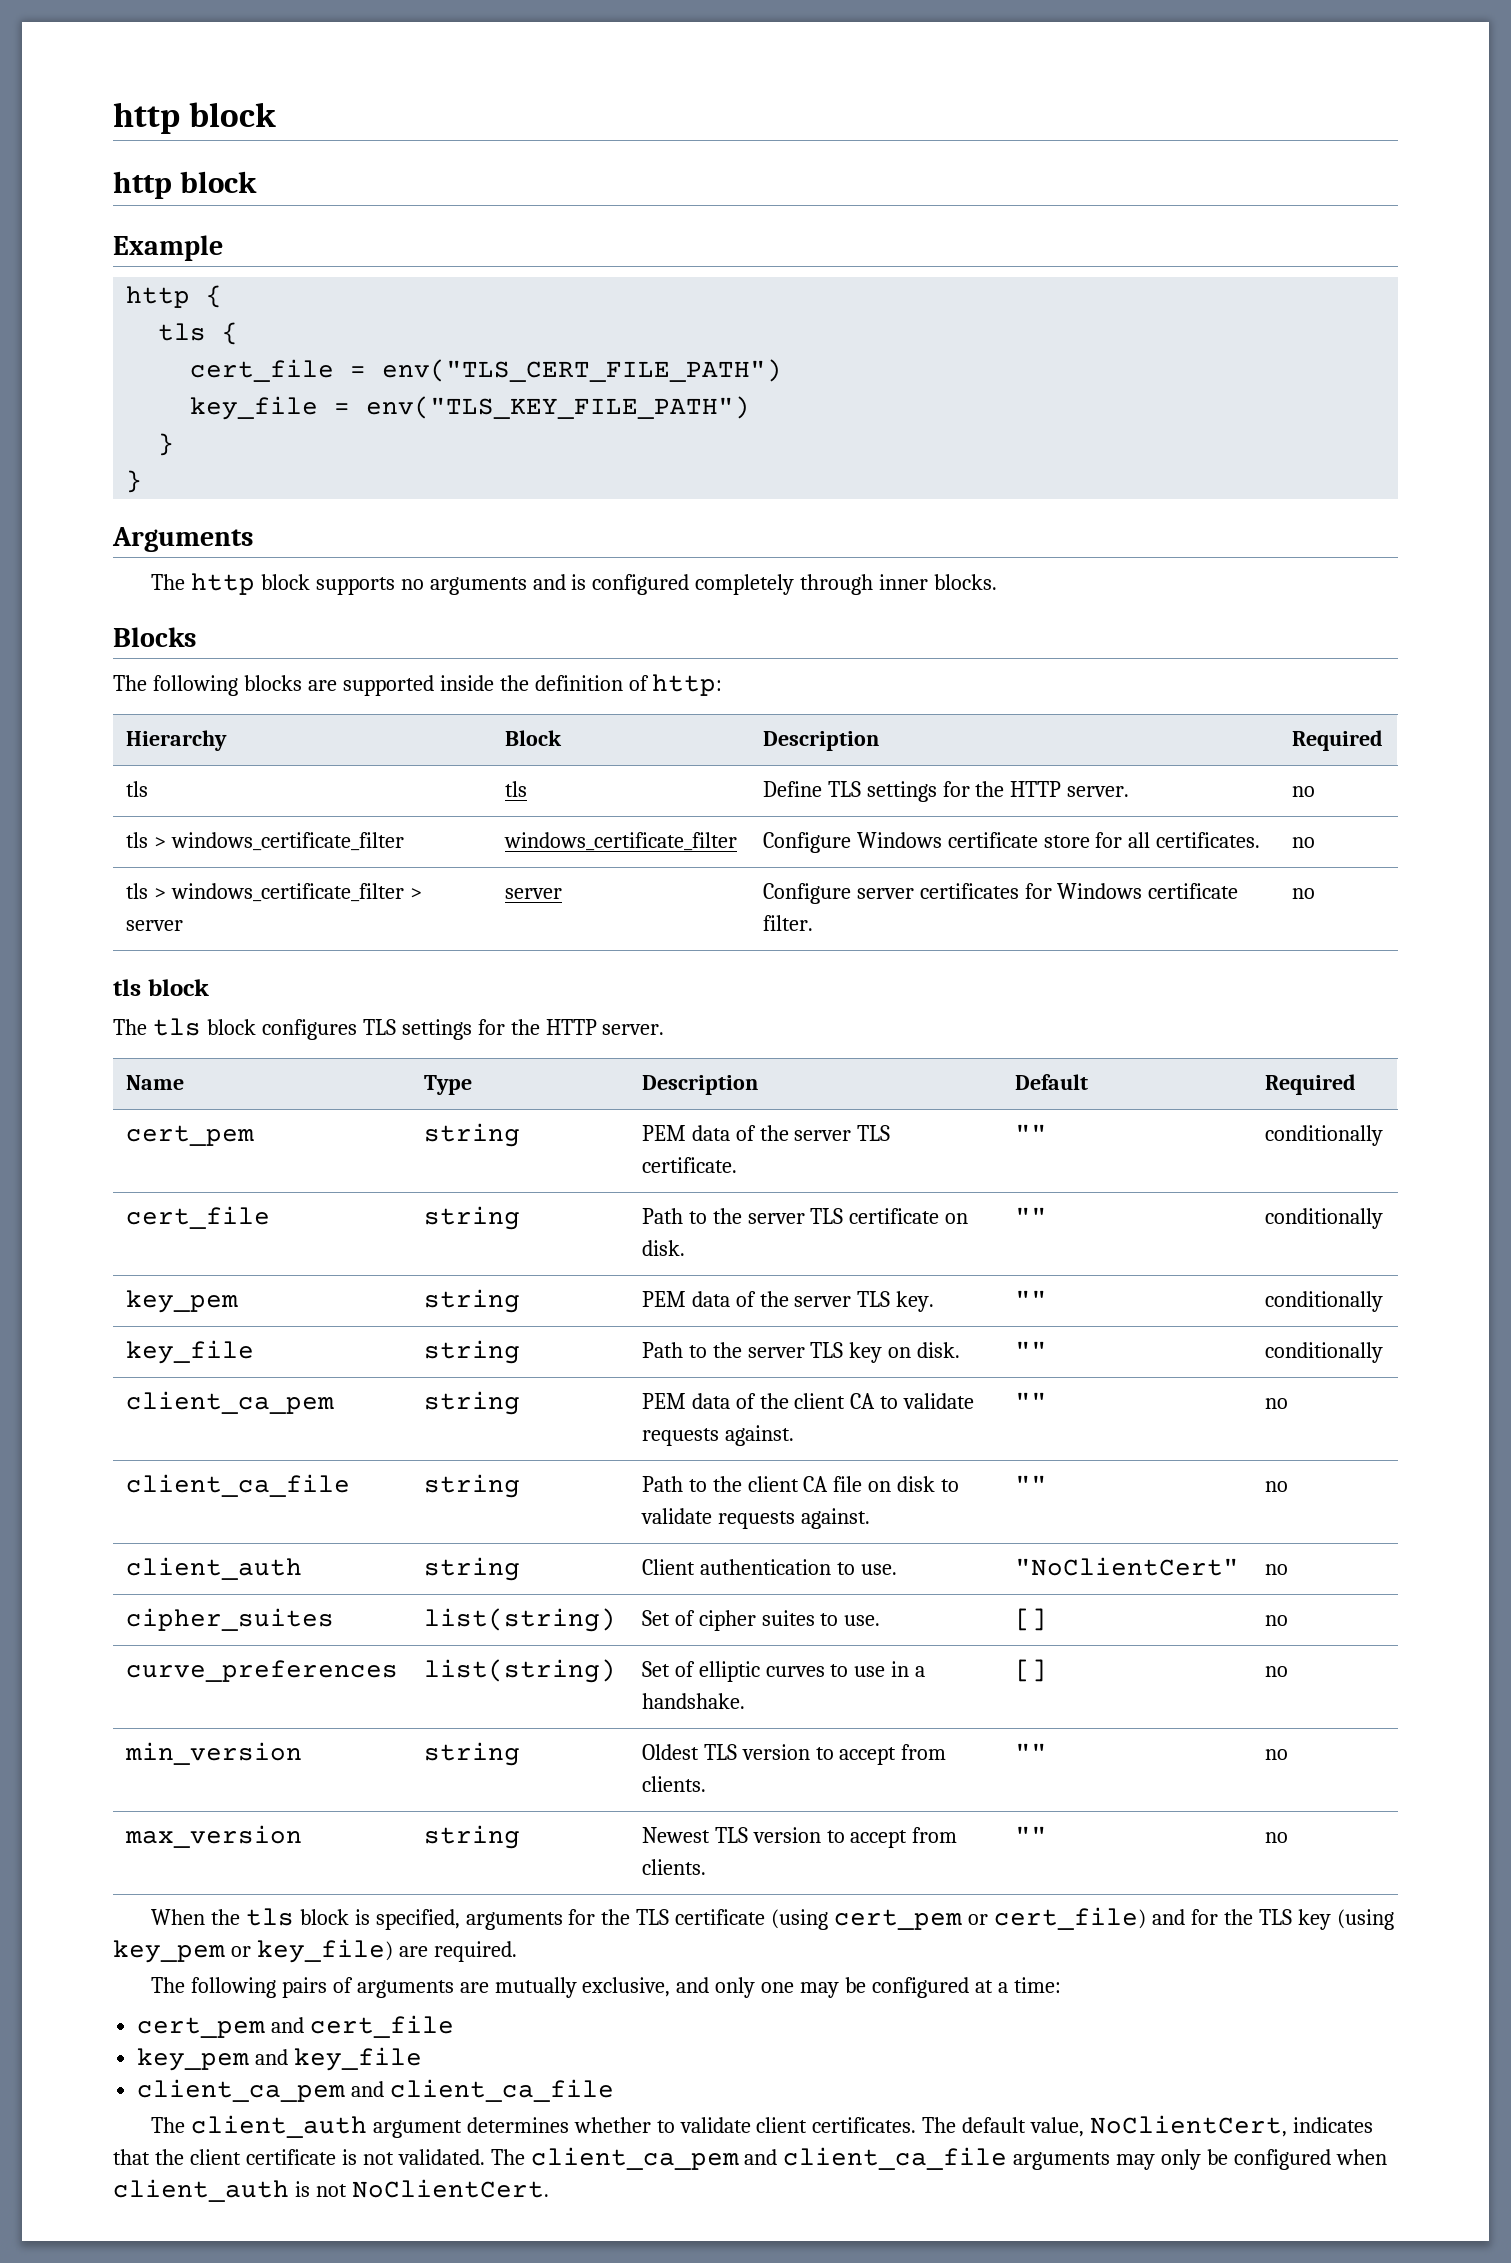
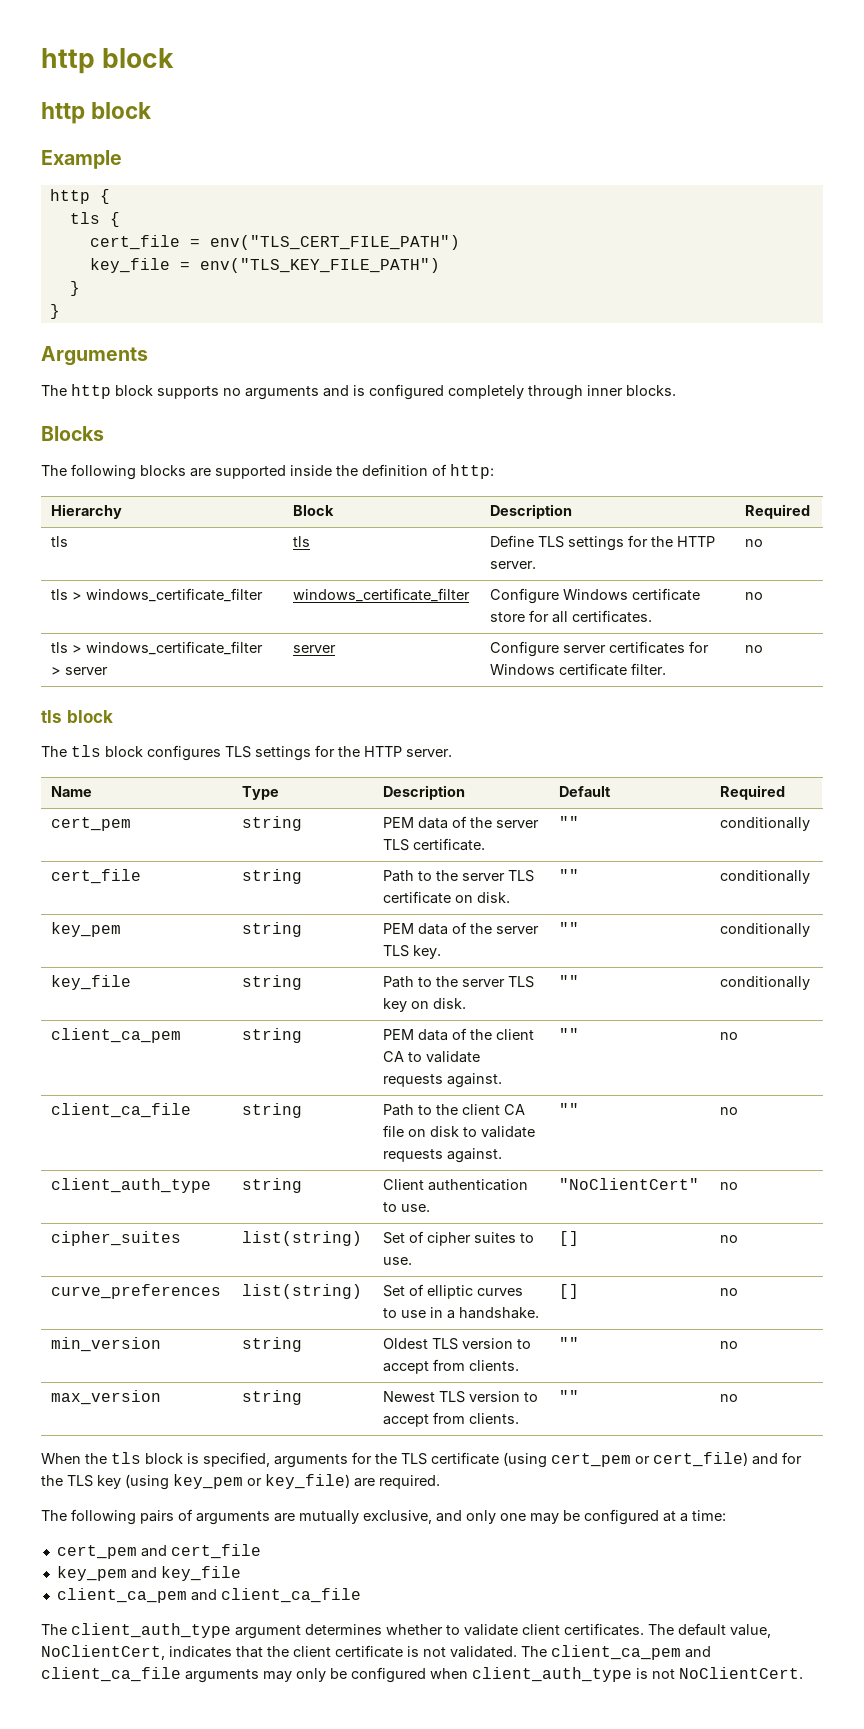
[125,1557,302,1580] client_auth -> [51,1178,212,1193] client_auth_type
[190,2115,367,2138] client_auth -> [71,1623,231,1638] client_auth_type
[113,2179,289,2202] client_auth -> [472,1667,632,1682] client_auth_type

